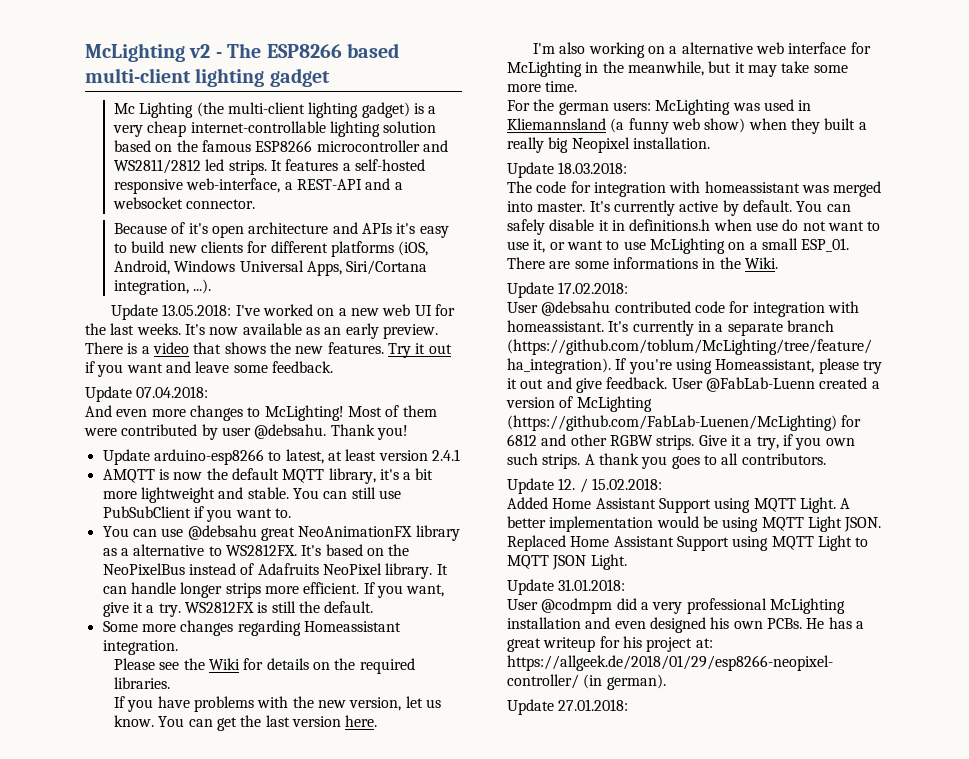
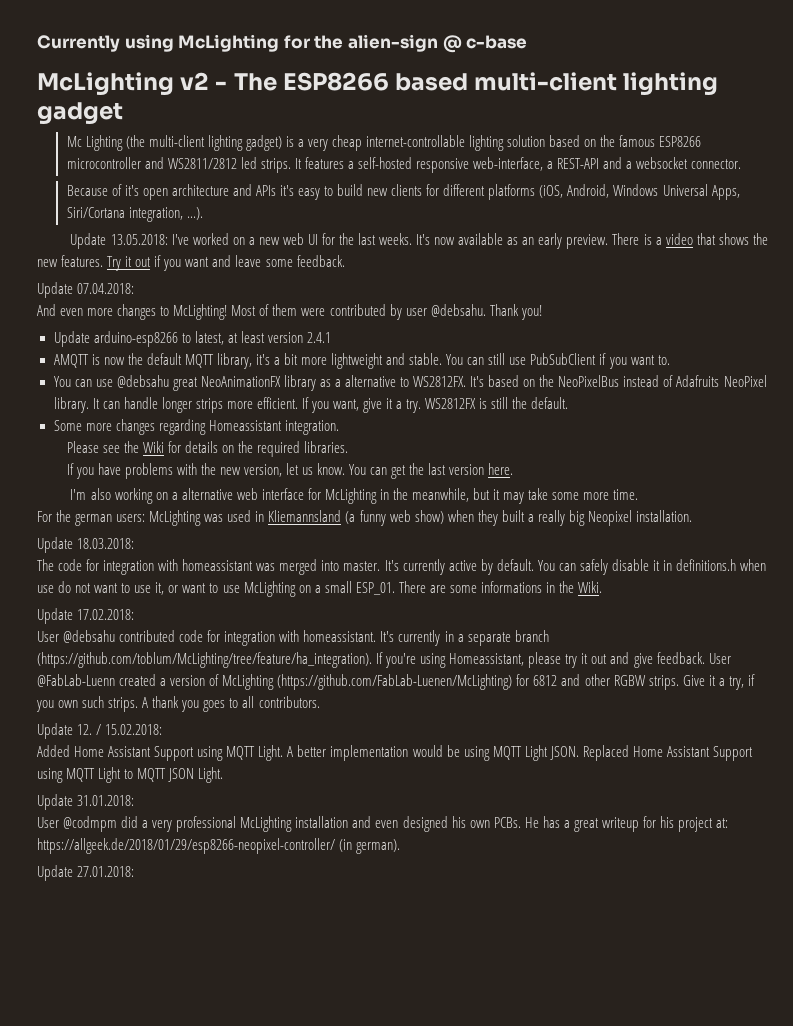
(85, 52) none -> [37,34,528,53] Currently using McLighting for the alien-sign @ c-base //

